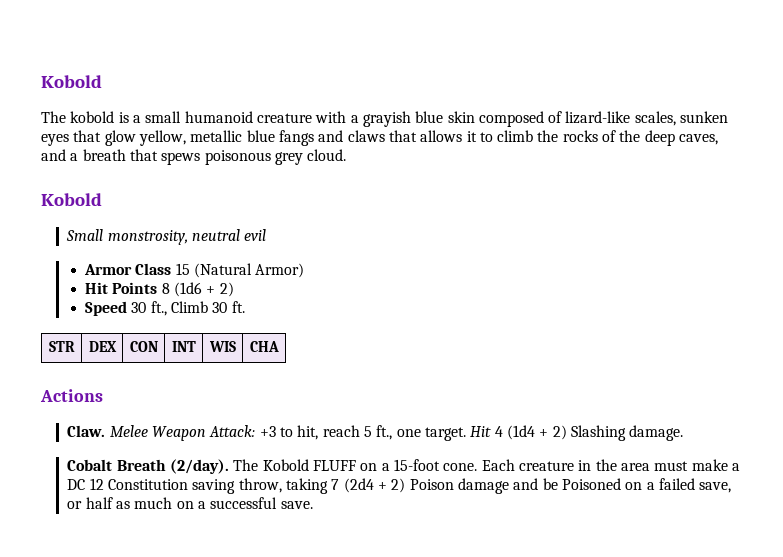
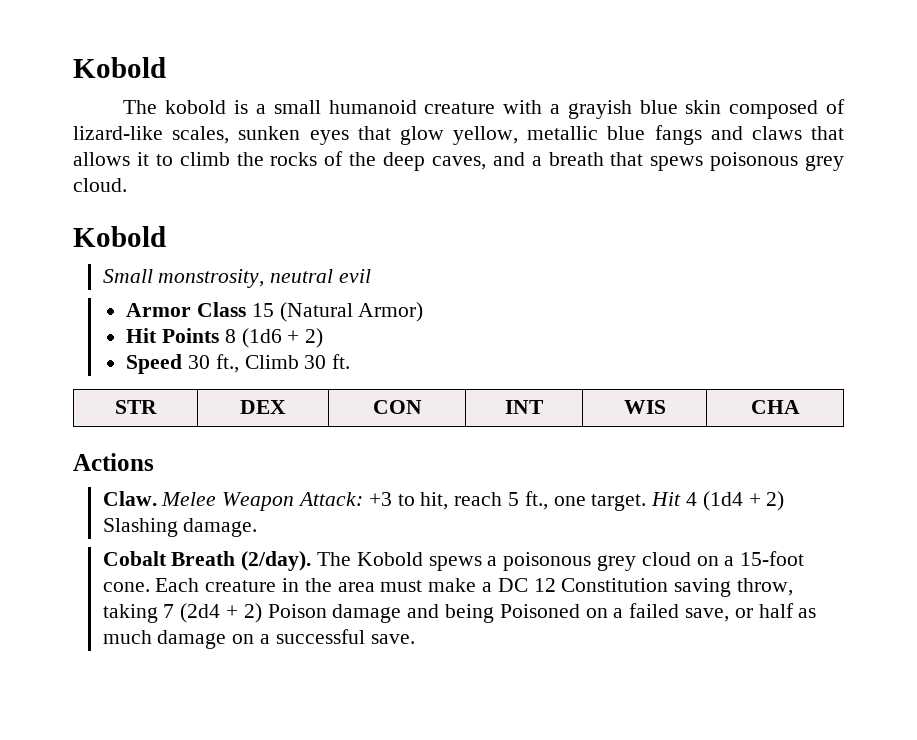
[313,460,357,471] FLUFF -> [428,552,691,571] spews a poisonous grey cloud
[542,478,558,490] be -> [445,604,495,623] being
(173, 503) none -> [157,630,227,649] damage

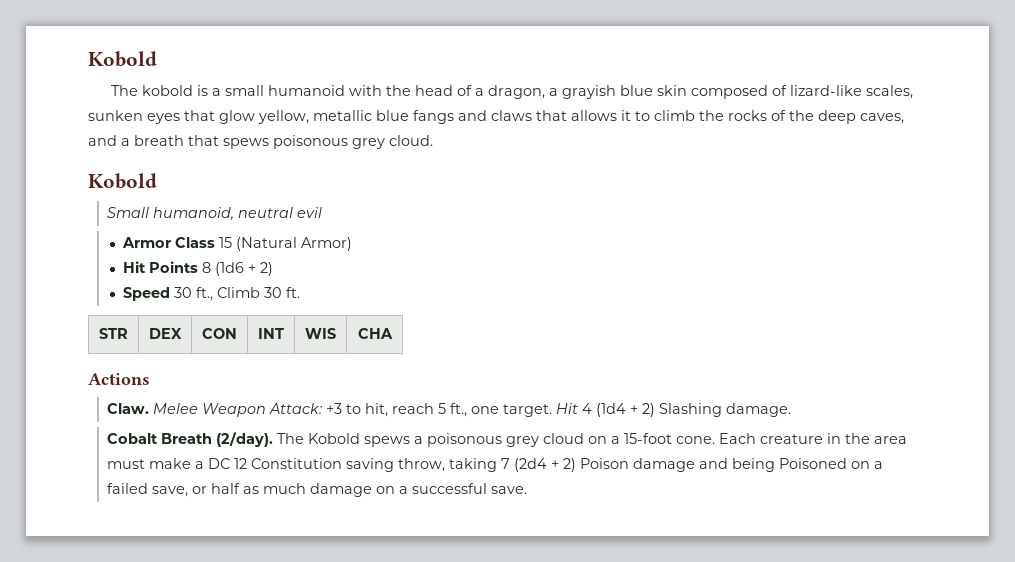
[424,100,543,114] creature with -> [348,85,545,99] with the head of a dragon,
[158,269,265,288] monstrosity, -> [152,207,234,221] humanoid,

